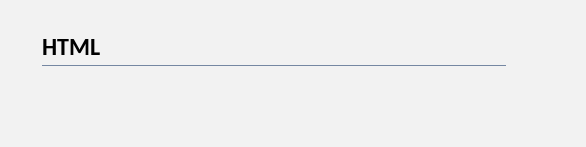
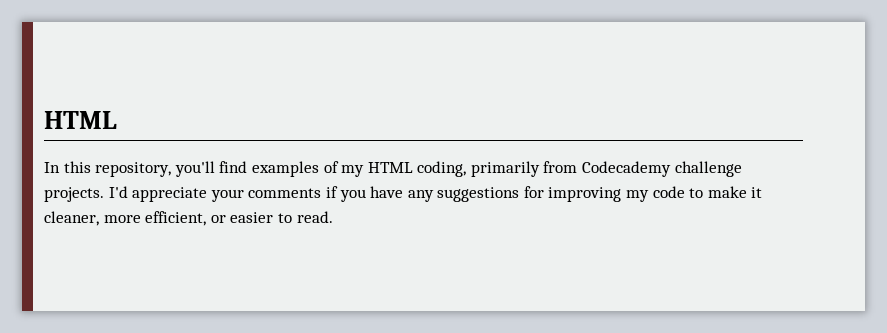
[42,39,100,55] HTML -> [44,111,117,129] [44,161,742,177] [44,186,763,202] [44,211,333,226] HTML // In this repository, you'll find examples of my HTML coding, primarily from Codecademy challenge projects. I'd appreciate your comments if you have any suggestions for improving my code to make it cleaner, more efficient, or easier to read.

